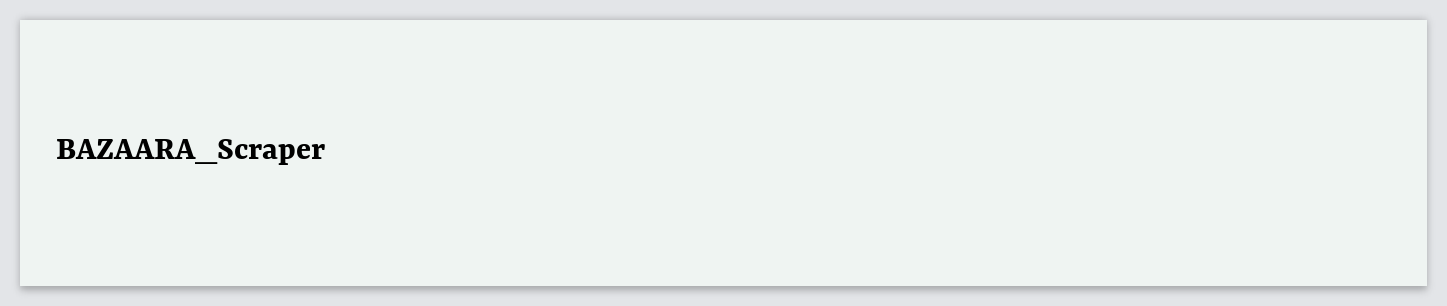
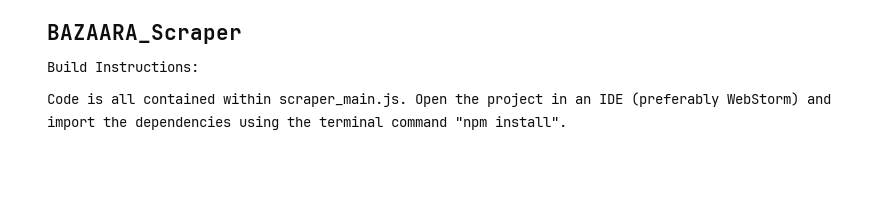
(325, 152) none -> [47,61,199,72] [47,92,831,107] [47,116,567,130] // Build Instructions: // Code is all contained within scraper_main.js. Open the project in an IDE (preferably WebStorm) and import the dependencies using the terminal command "npm install".

